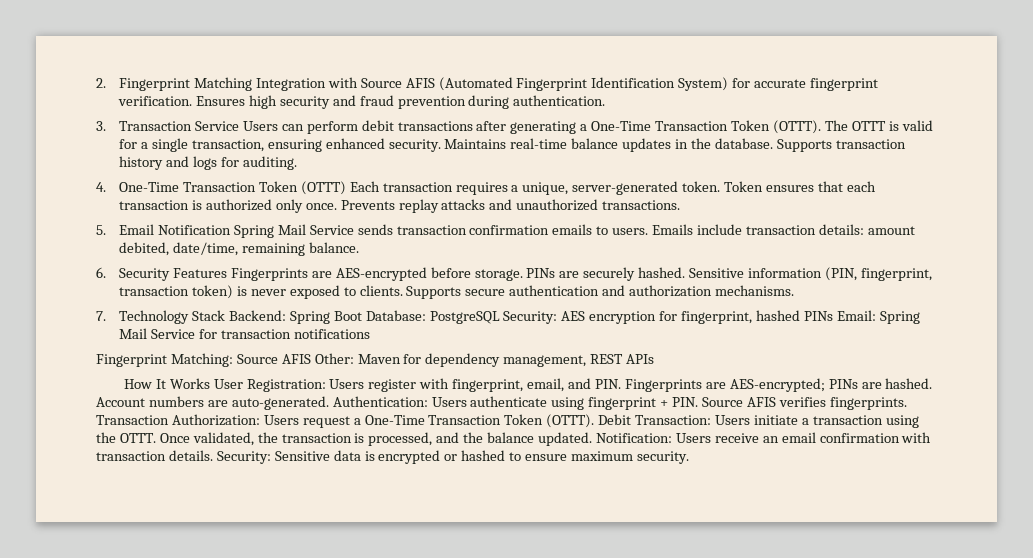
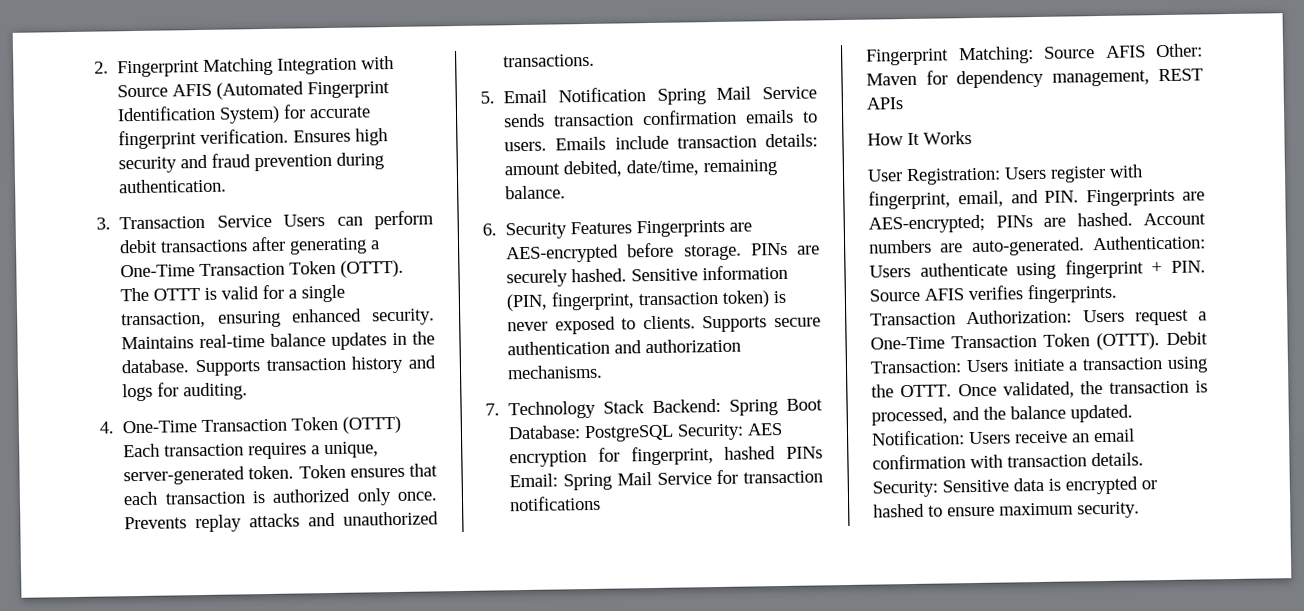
(210, 383) none -> (972, 138) //

